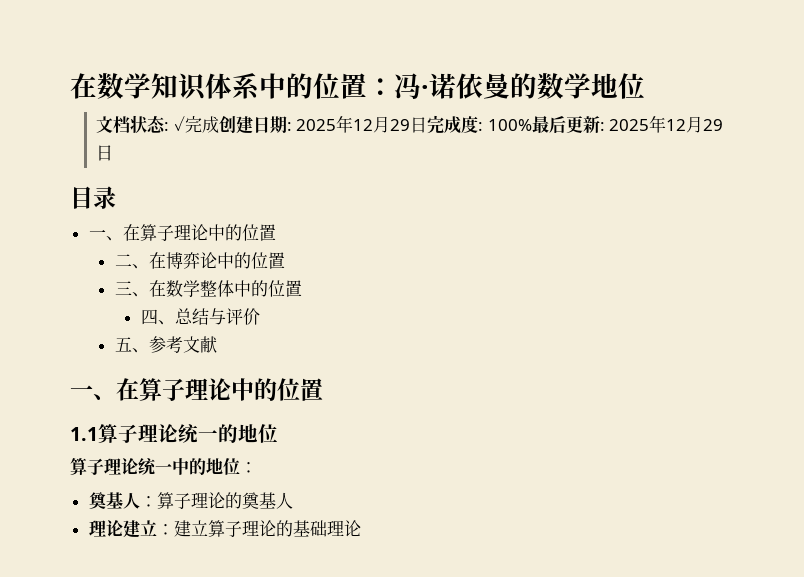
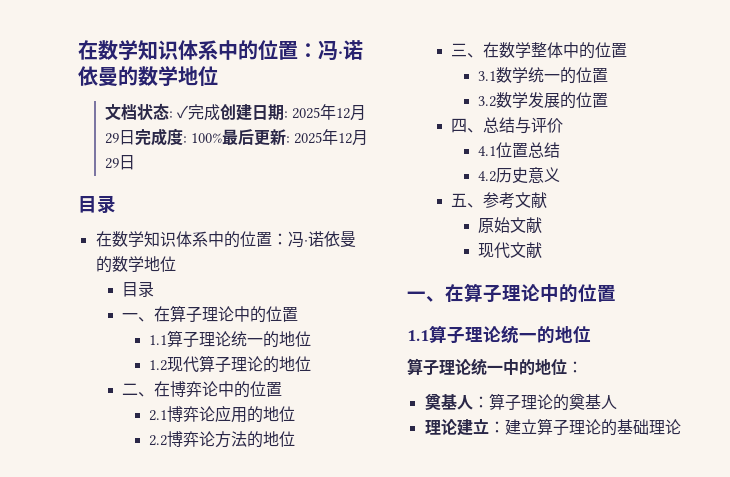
[88,224,276,241] // 一、在算子理论中的位置 -> [95,231,356,248] [95,256,176,273] [122,281,155,297] [122,305,299,323] [149,330,312,348] [149,355,312,373] // 在数学知识体系中的位置：冯·诺依曼的数学地位 // 目录 // 一、在算子理论中的位置 // 1.1算子理论统一的地位 // 1.2现代算子理论的地位
(285, 260) none -> [149,405,296,423] [149,431,296,448] // 2.1博弈论应用的地位 // 2.2博弈论方法的地位
[140,308,260,325] 四、总结与评价 -> [478,67,609,84] [478,92,609,109] [451,117,564,134] [478,142,561,158] [478,167,561,184] 3.1数学统一的位置 // 3.2数学发展的位置 // 四、总结与评价 // 4.1位置总结 // 4.2历史意义
(217, 344) none -> [478,217,543,234] [478,242,543,259] // 原始文献 // 现代文献

